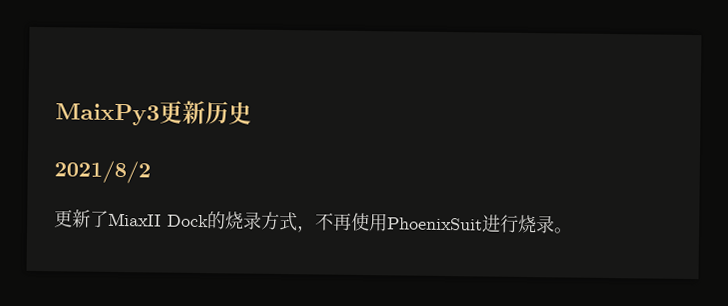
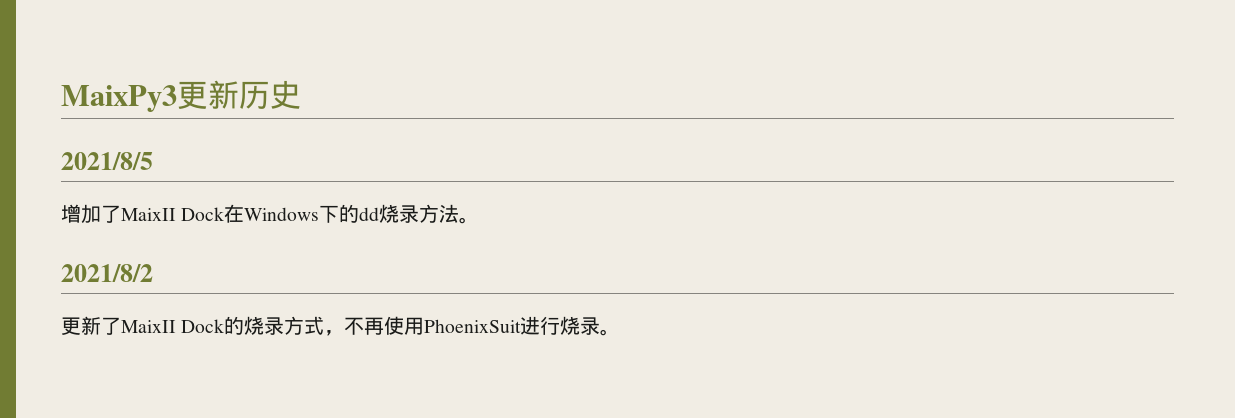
(252, 113) none -> [61,152,153,170] [61,204,480,224] // 2021/8/5 // 增加了MaixII Dock在Windows下的dd烧录方法。
[108,212,162,227] MiaxII -> [121,320,176,333] MaixII

